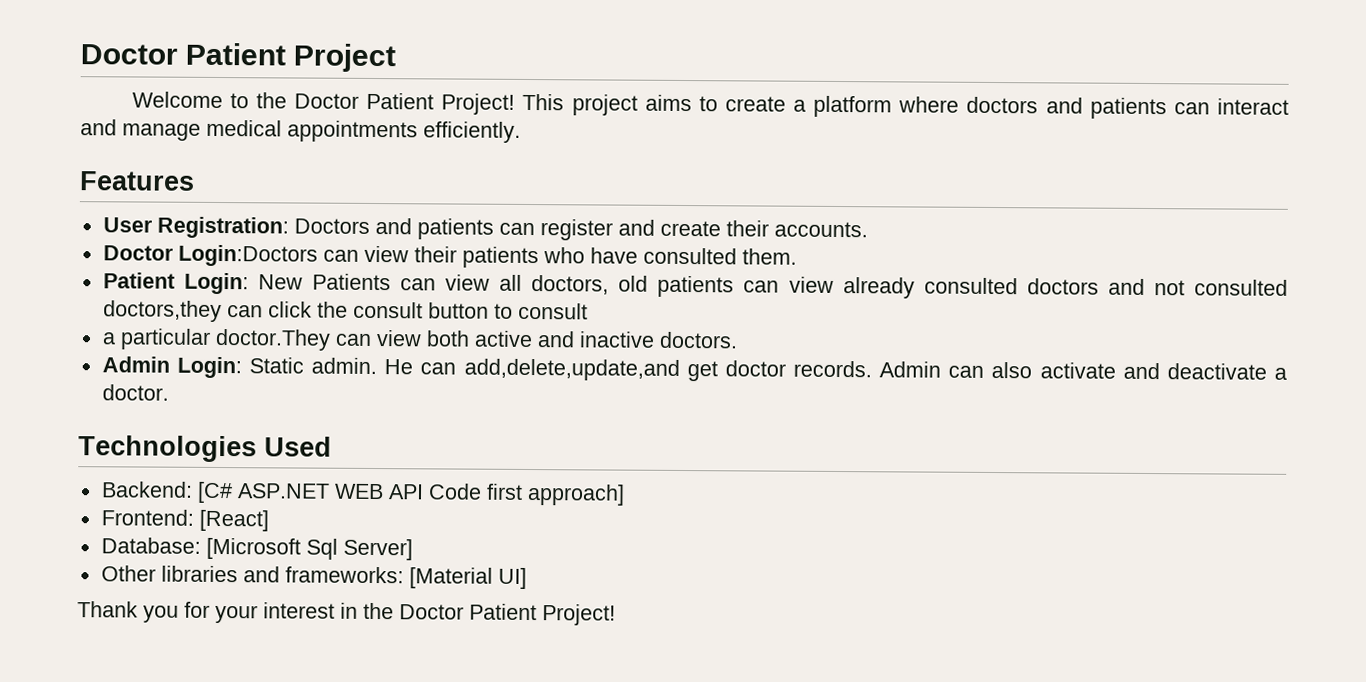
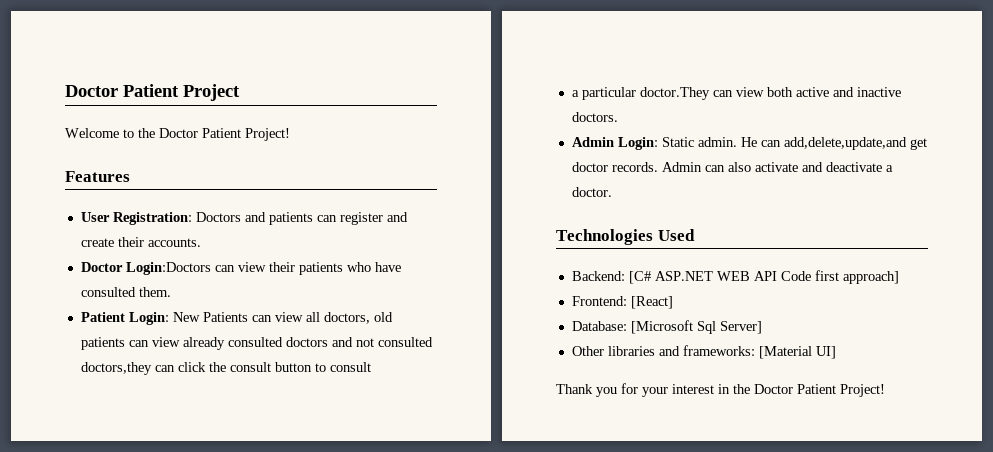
[522,93,1290,120] [80,119,521,143] This project aims to create a platform where doctors and patients can interact and manage medical appointments efficiently. -> (290, 134) none

